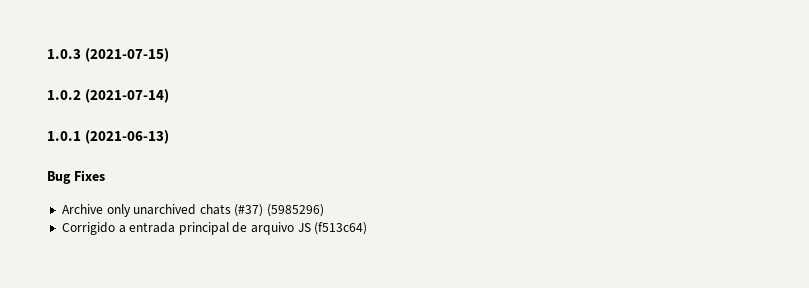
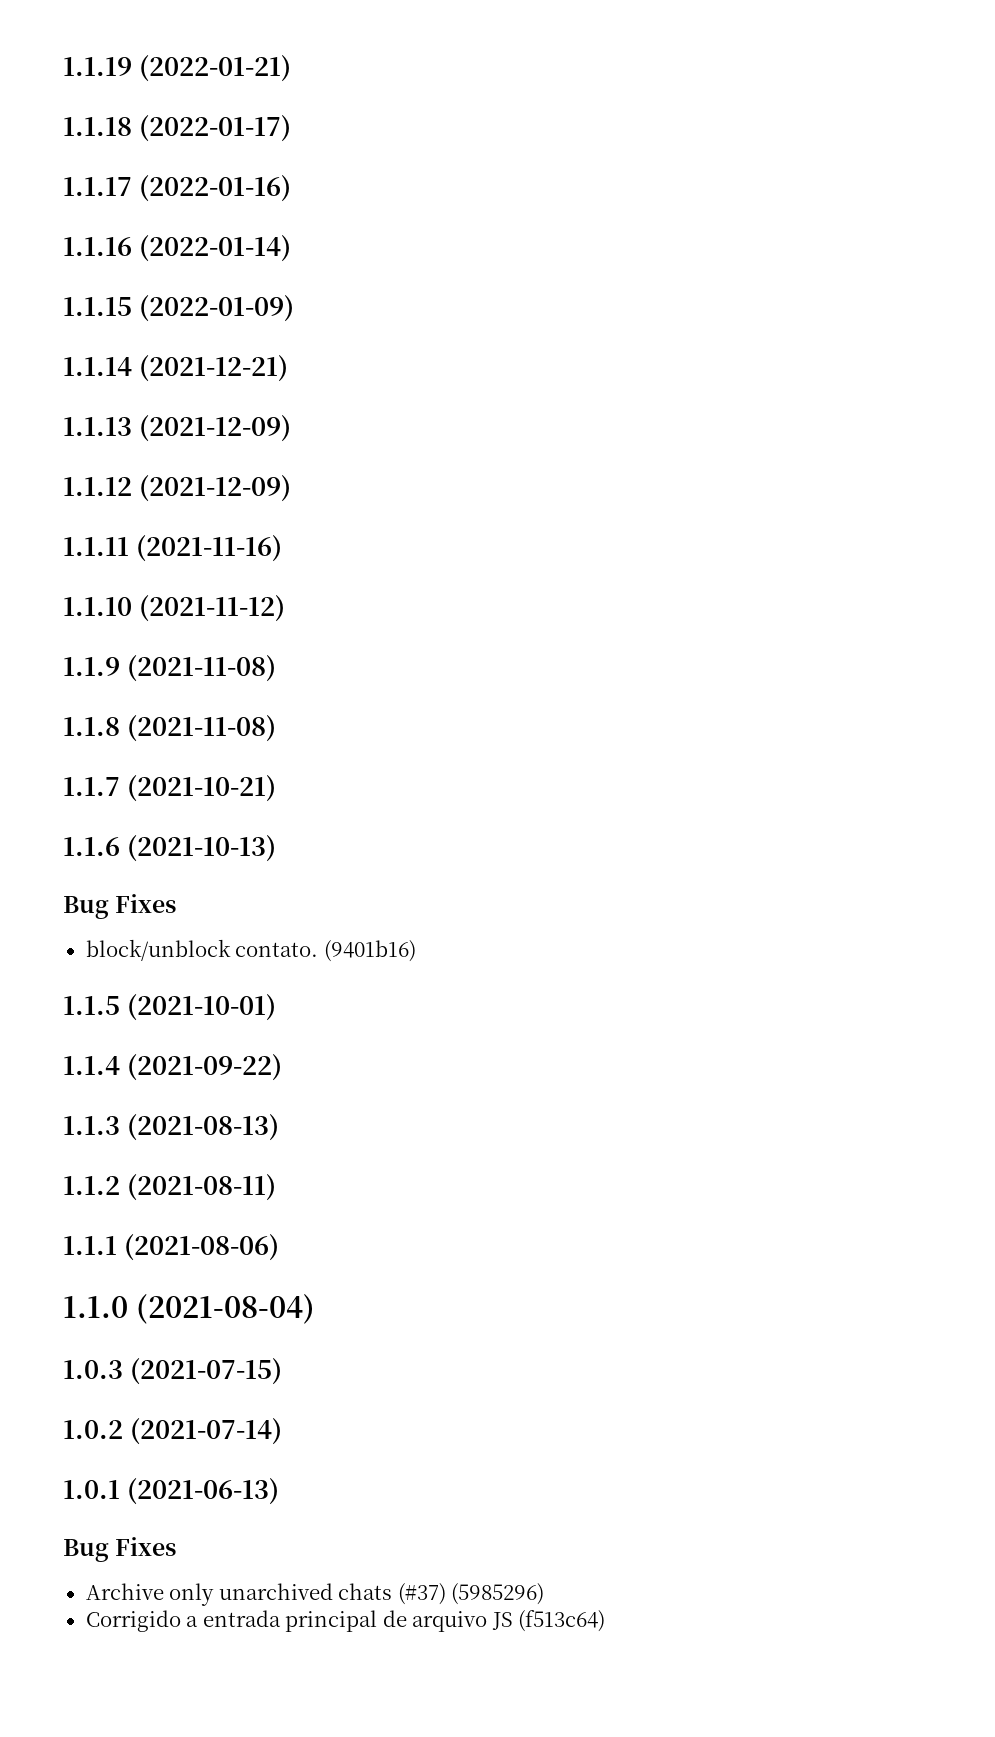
(47, 54) none -> [63,55,291,82] [63,115,291,142] [63,175,291,202] [63,235,291,262] [63,295,294,322] [63,355,288,382] [63,415,291,442] [63,475,291,502] [63,535,282,562] [63,595,285,622] [63,655,276,682] [63,715,276,742] [63,775,276,802] [63,835,276,862] [63,894,177,919] [85,939,416,962] [63,994,276,1021] [63,1054,282,1081] [63,1114,279,1141] [63,1174,276,1201] [63,1234,279,1261] [63,1294,315,1324] 1.1.19 (2022-01-21) // 1.1.18 (2022-01-17) // 1.1.17 (2022-01-16) // 1.1.16 (2022-01-14) // 1.1.15 (2022-01-09) // 1.1.14 (2021-12-21) // 1.1.13 (2021-12-09) // 1.1.12 (2021-12-09) // 1.1.11 (2021-11-16) // 1.1.10 (2021-11-12) // 1.1.9 (2021-11-08) // 1.1.8 (2021-11-08) // 1.1.7 (2021-10-21) // 1.1.6 (2021-10-13) // Bug Fixes // block/unblock contato. (9401b16) // 1.1.5 (2021-10-01) // 1.1.4 (2021-09-22) // 1.1.3 (2021-08-13) // 1.1.2 (2021-08-11) // 1.1.1 (2021-08-06) // 1.1.0 (2021-08-04) //

